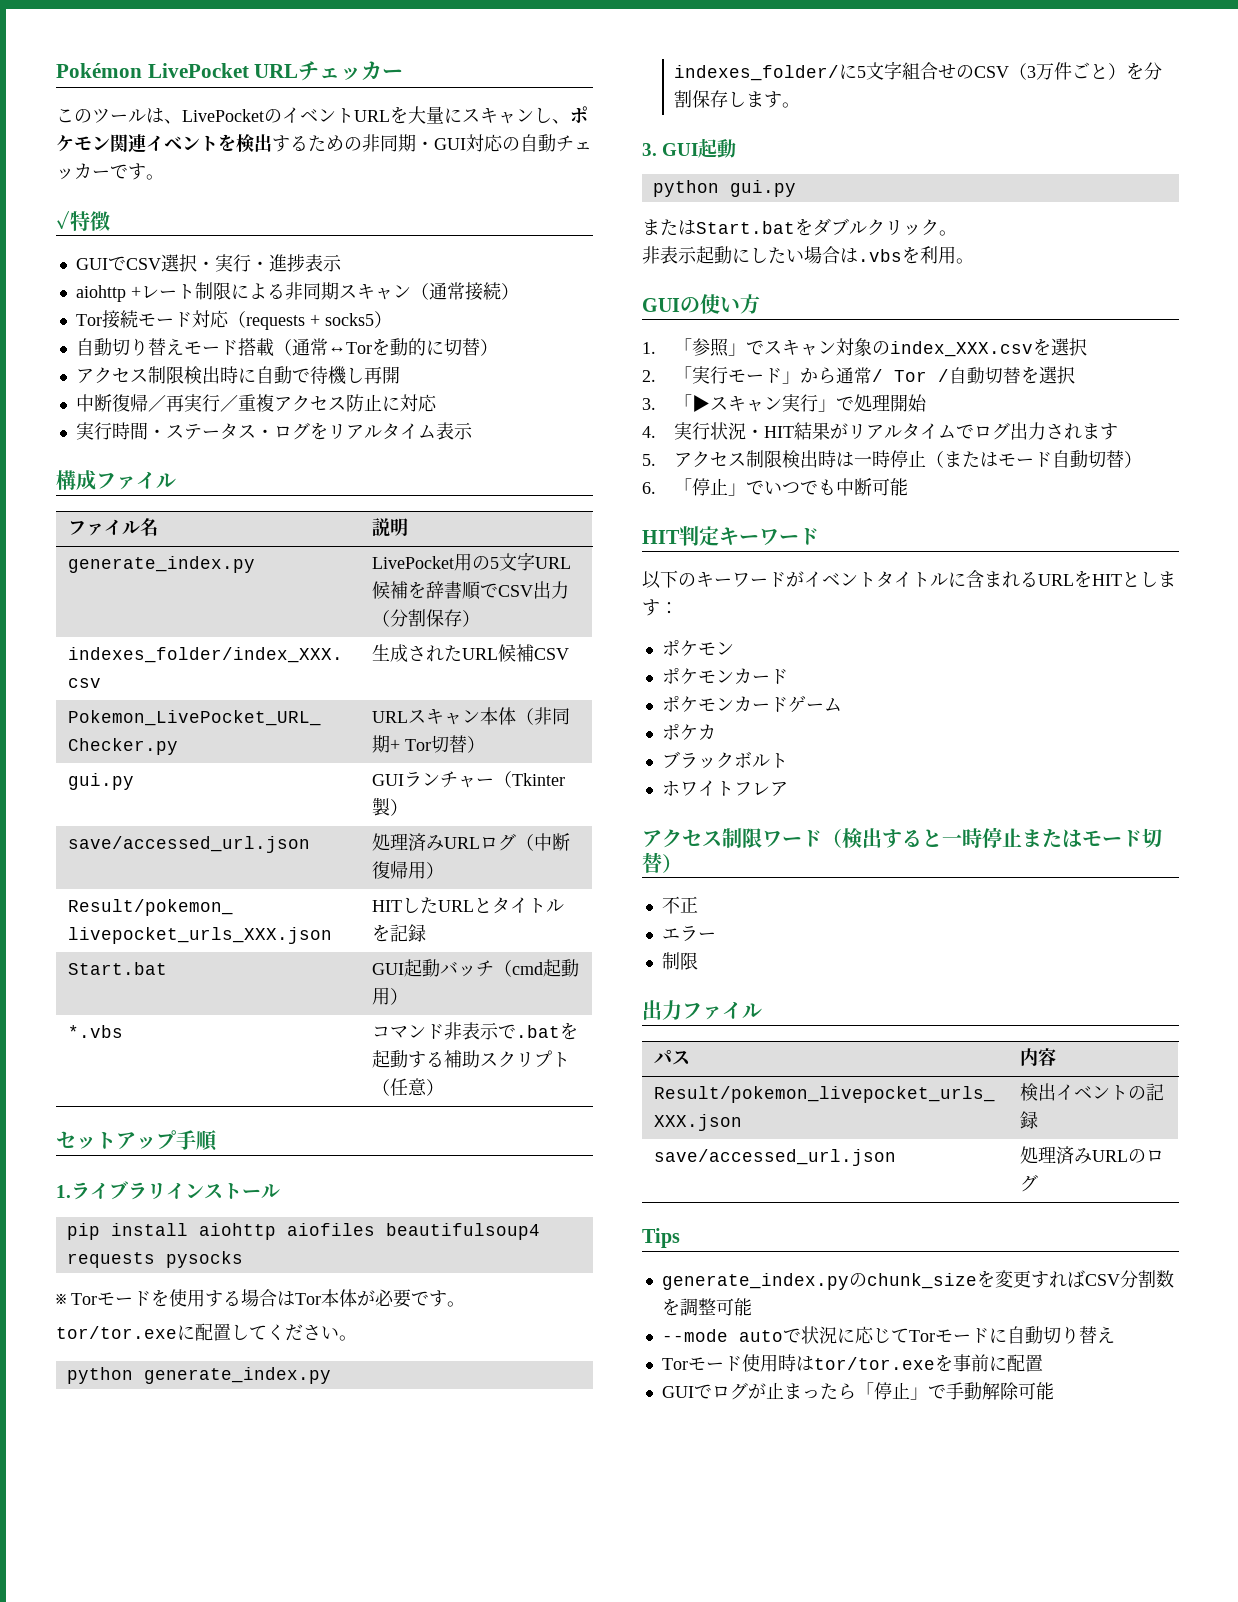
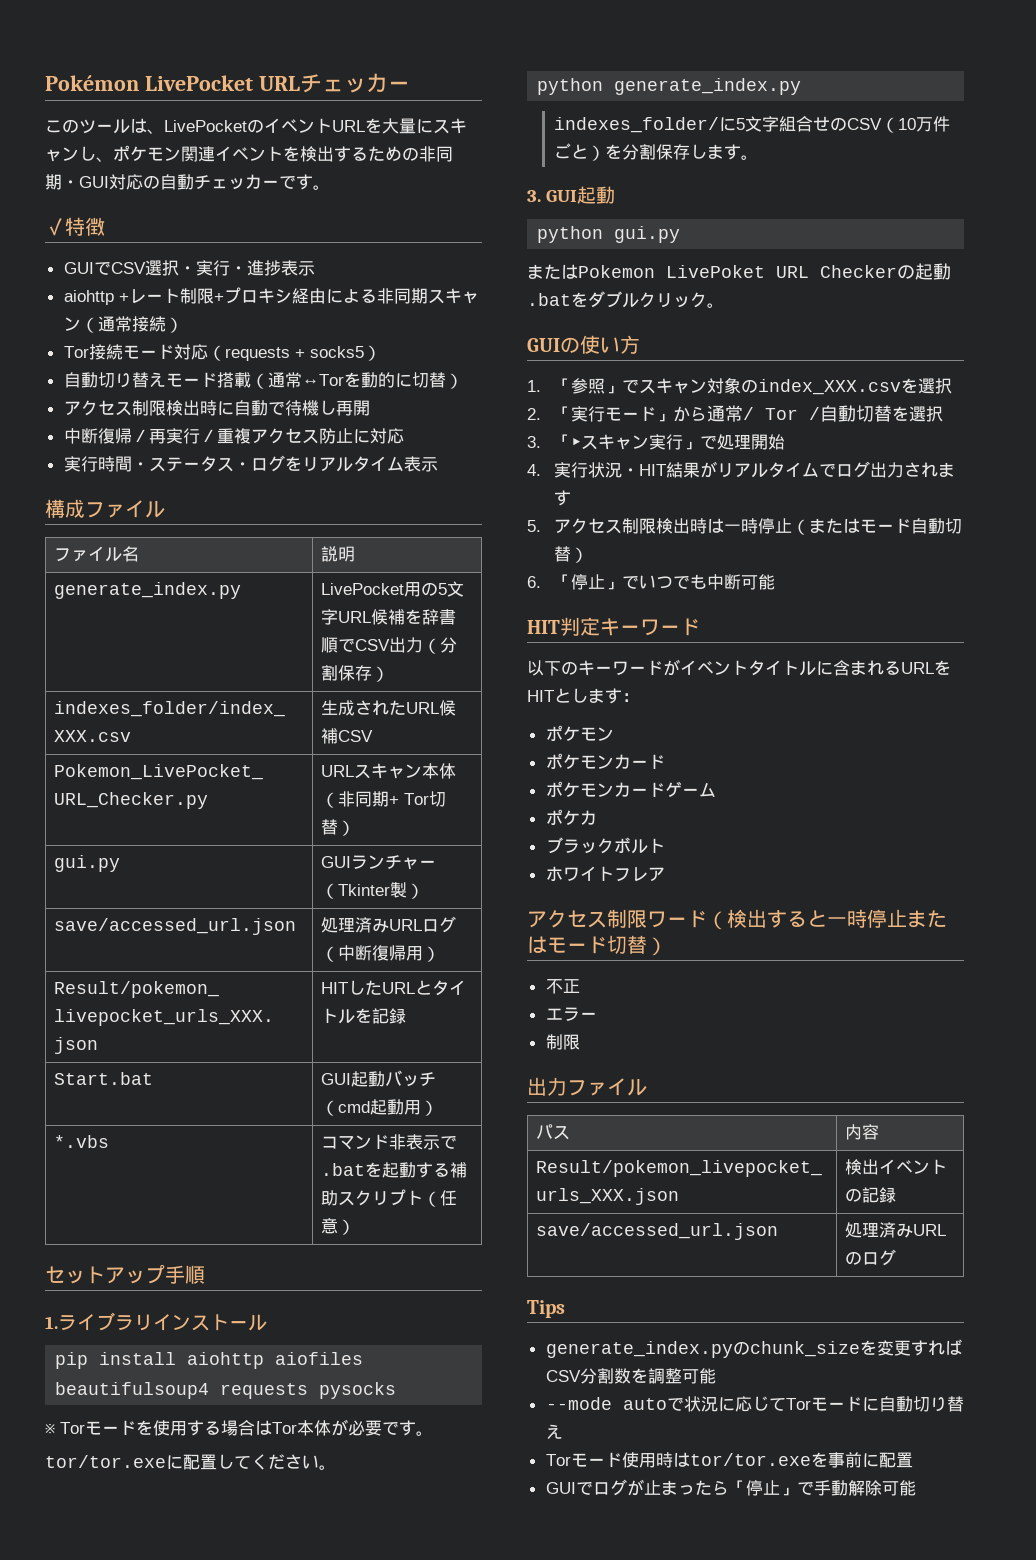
(231, 291) none -> [213,287,326,304] +プロキシ経由
[1027,66,1037,78] 3 -> [898,118,917,130] 10
[696,221,795,234] Start.bat -> [578,263,951,280] [527,293,571,306] Pokemon LivePoket URL Checkerの起動.bat
[642,246,974,264] // 非表示起動にしたい場合は.vbsを利用。 -> (724, 305) none

